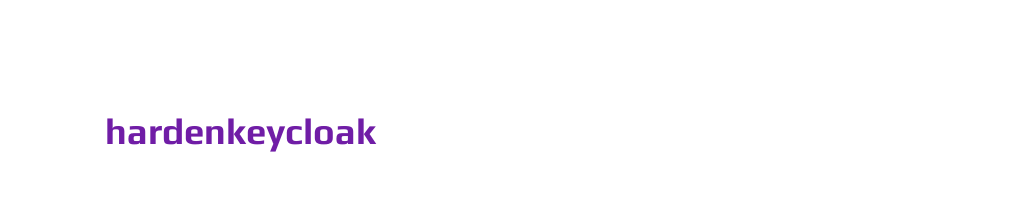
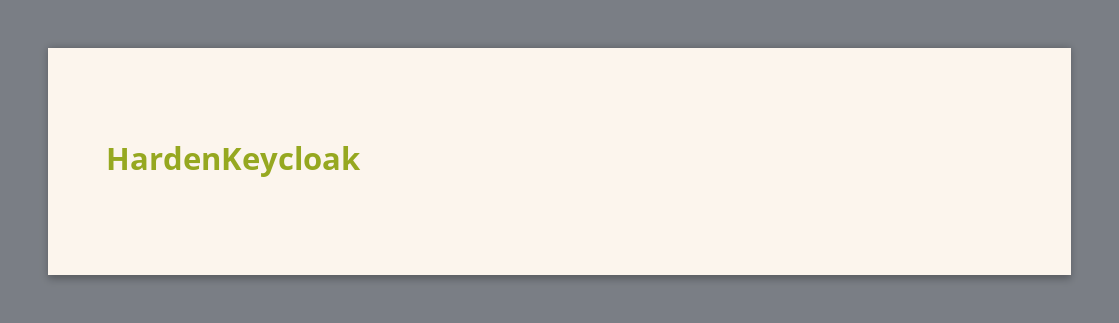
[105,118,377,152] hardenkeycloak -> [106,146,361,177] HardenKeycloak

